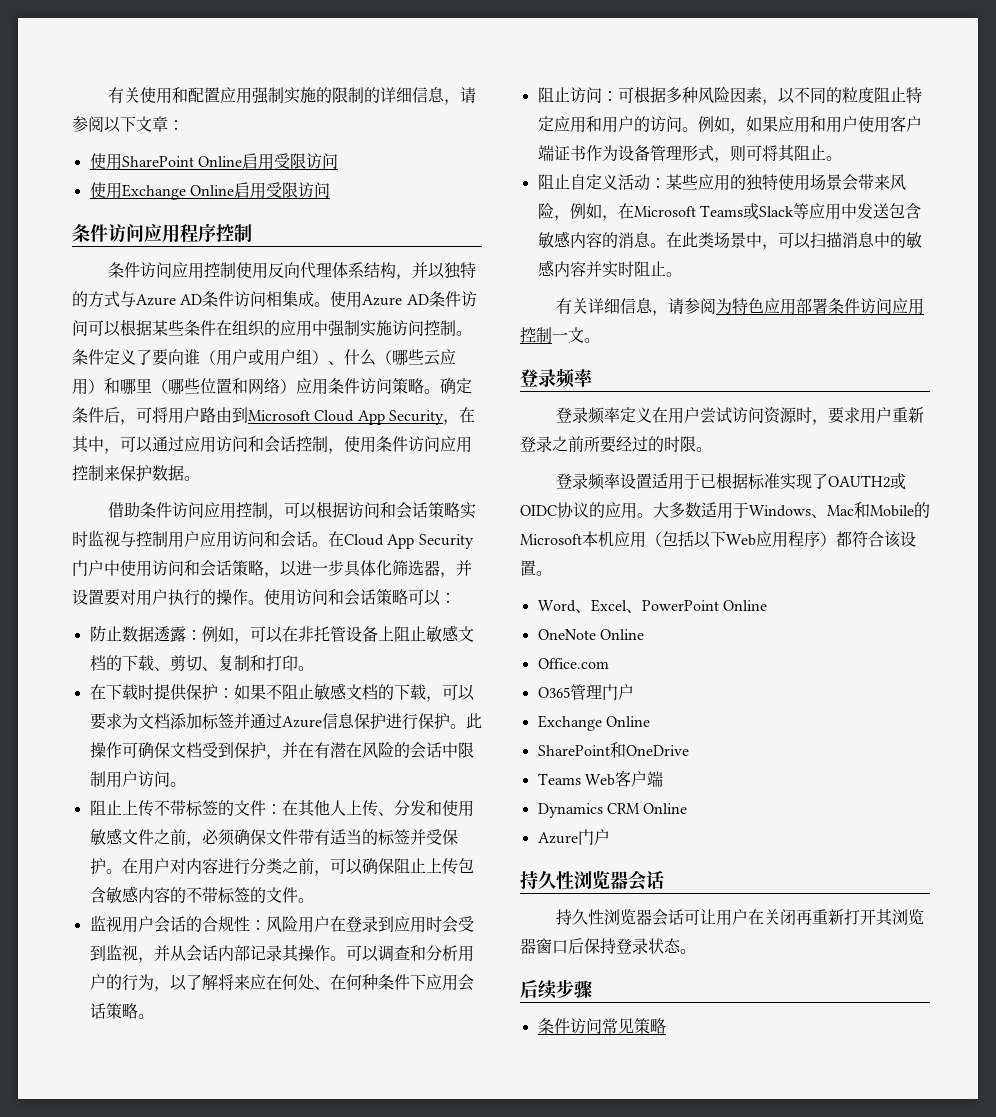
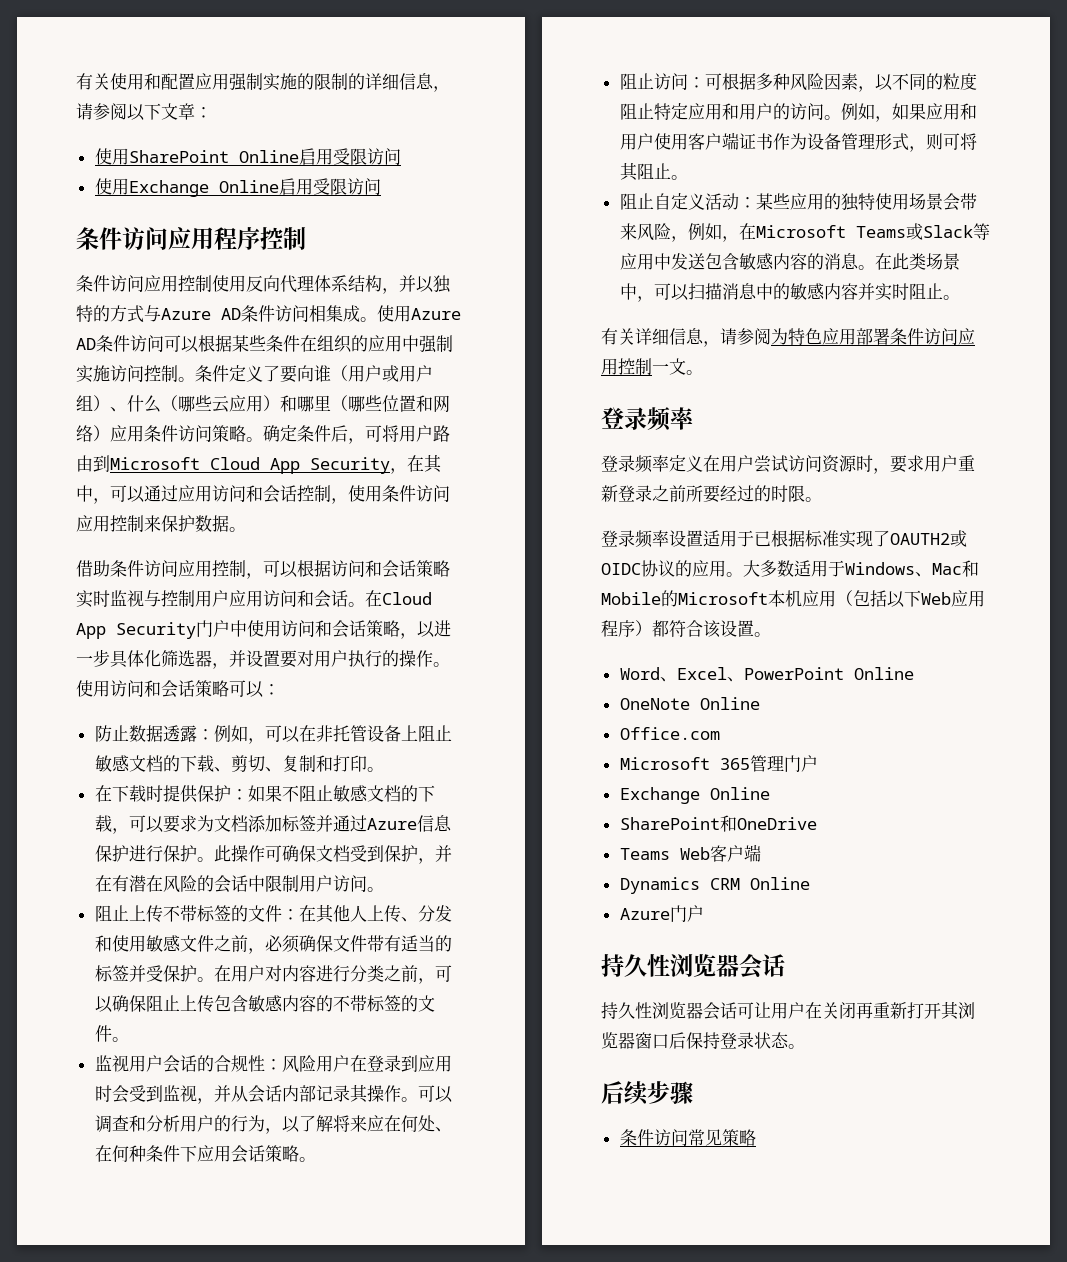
[537,687,570,698] O365 -> [619,757,750,770] Microsoft 365

